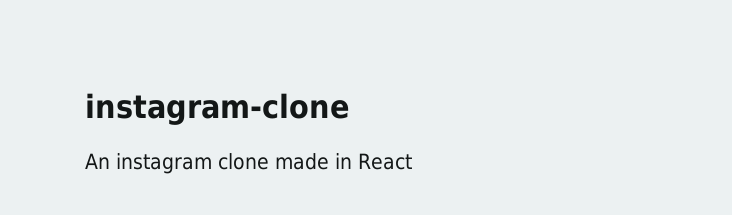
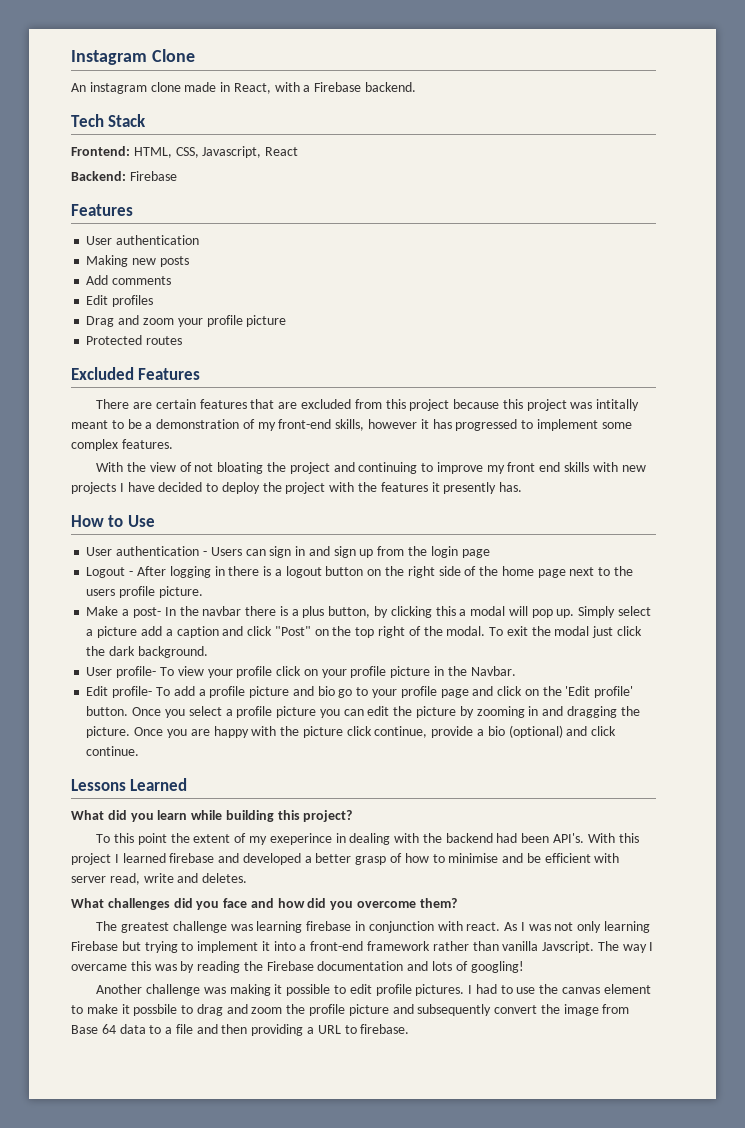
[85,93,350,125] instagram-clone -> [71,49,195,65] Instagram Clone
[358,153,412,170] React -> [233,82,417,94] [71,114,147,127] [71,146,299,158] [71,171,177,181] [71,204,133,216] [86,235,200,245] [86,255,189,267] [86,275,172,285] [86,295,154,307] [86,315,287,327] [86,335,183,345] [71,367,201,380] [96,399,640,411] [71,419,632,431] [71,439,173,451] [96,462,646,474] [71,482,523,494] [71,515,155,527] [86,546,490,558] [86,566,633,578] [86,586,203,598] [86,606,651,618] [86,626,642,638] [86,646,208,658] [86,666,516,678] [86,686,634,698] [86,706,640,718] [86,725,617,738] [86,746,140,756] [71,778,188,791] [71,810,353,822] [96,833,639,845] [71,853,620,865] [71,873,248,885] [71,898,457,910] [96,921,650,933] [71,941,654,953] [71,961,524,973] [96,984,651,996] [71,1004,630,1016] [71,1024,410,1036] React, with a Firebase backend. // Tech Stack // Frontend: HTML, CSS, Javascript, React // Backend: Firebase // Features // User authentication // Making new posts // Add comments // Edit profiles // Drag and zoom your profile picture // Protected routes // Excluded Features // There are certain features that are excluded from this project because this project was intitally meant to be a demonstration of my front-end skills, however it has progressed to implement some complex features. // With the view of not bloating the project and continuing to improve my front end skills with new projects I have decided to deploy the project with the features it presently has. // How to Use // User authentication - Users can sign in and sign up from the login page // Logout - After logging in there is a logout button on the right side of the home page next to the users profile picture. // Make a post- In the navbar there is a plus button, by clicking this a modal will pop up. Simply select a picture add a caption and click "Post" on the top right of the modal. To exit the modal just click the dark background. // User profile- To view your profile click on your profile picture in the Navbar. // Edit profile- To add a profile picture and bio go to your profile page and click on the 'Edit profile' button. Once you select a profile picture you can edit the picture by zooming in and dragging the picture. Once you are happy with the picture click continue, provide a bio (optional) and click continue. // Lessons Learned // What did you learn while building this project? // To this point the extent of my exeperince in dealing with the backend had been API's. With this project I learned firebase and developed a better grasp of how to minimise and be efficient with server read, write and deletes. // What challenges did you face and how did you overcome them? // The greatest challenge was learning firebase in conjunction with react. As I was not only learning Firebase but trying to implement it into a front-end framework rather than vanilla Javscript. The way I overcame this was by reading the Firebase documentation and lots of googling! // Another challenge was making it possible to edit profile pictures. I had to use the canvas element to make it possbile to drag and zoom the profile picture and subsequently convert the image from Base 64 data to a file and then providing a URL to firebase.

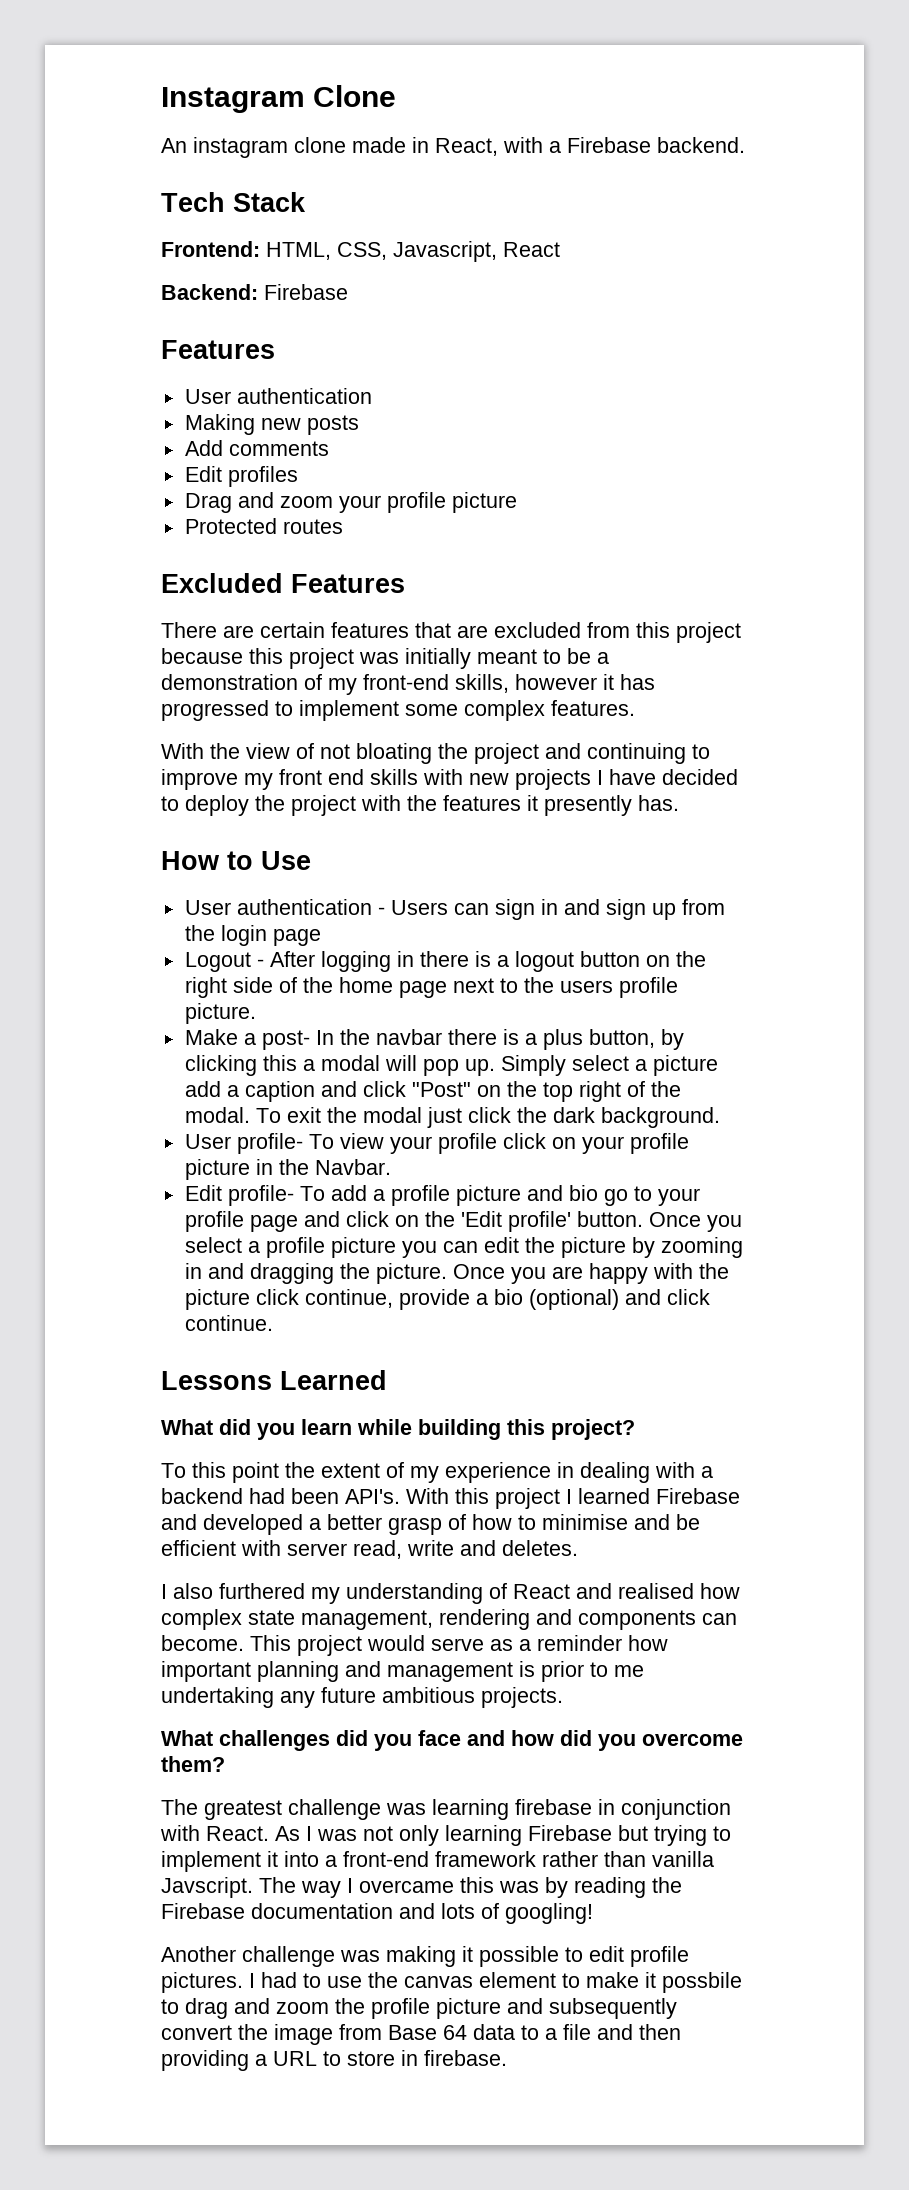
[596,399,640,411] intitally -> [405,648,471,669] initially
[269,833,332,845] exeperince -> [445,1462,551,1483] experience
[422,833,442,843] the -> [701,1466,713,1478] a
[169,853,215,863] firebase -> [656,1488,740,1504] Firebase
(248, 878) none -> [161,1583,740,1604] [161,1609,737,1630] [161,1635,668,1656] [161,1661,644,1682] [161,1687,563,1708] // I also furthered my understanding of React and realised how complex state management, rendering and components can become. This project would serve as a reminder how important planning and management is prior to me undertaking any future ambitious projects.
[466,922,501,931] react. -> [206,1826,269,1841] React.
(357, 1029) none -> [347,2050,418,2066] store in

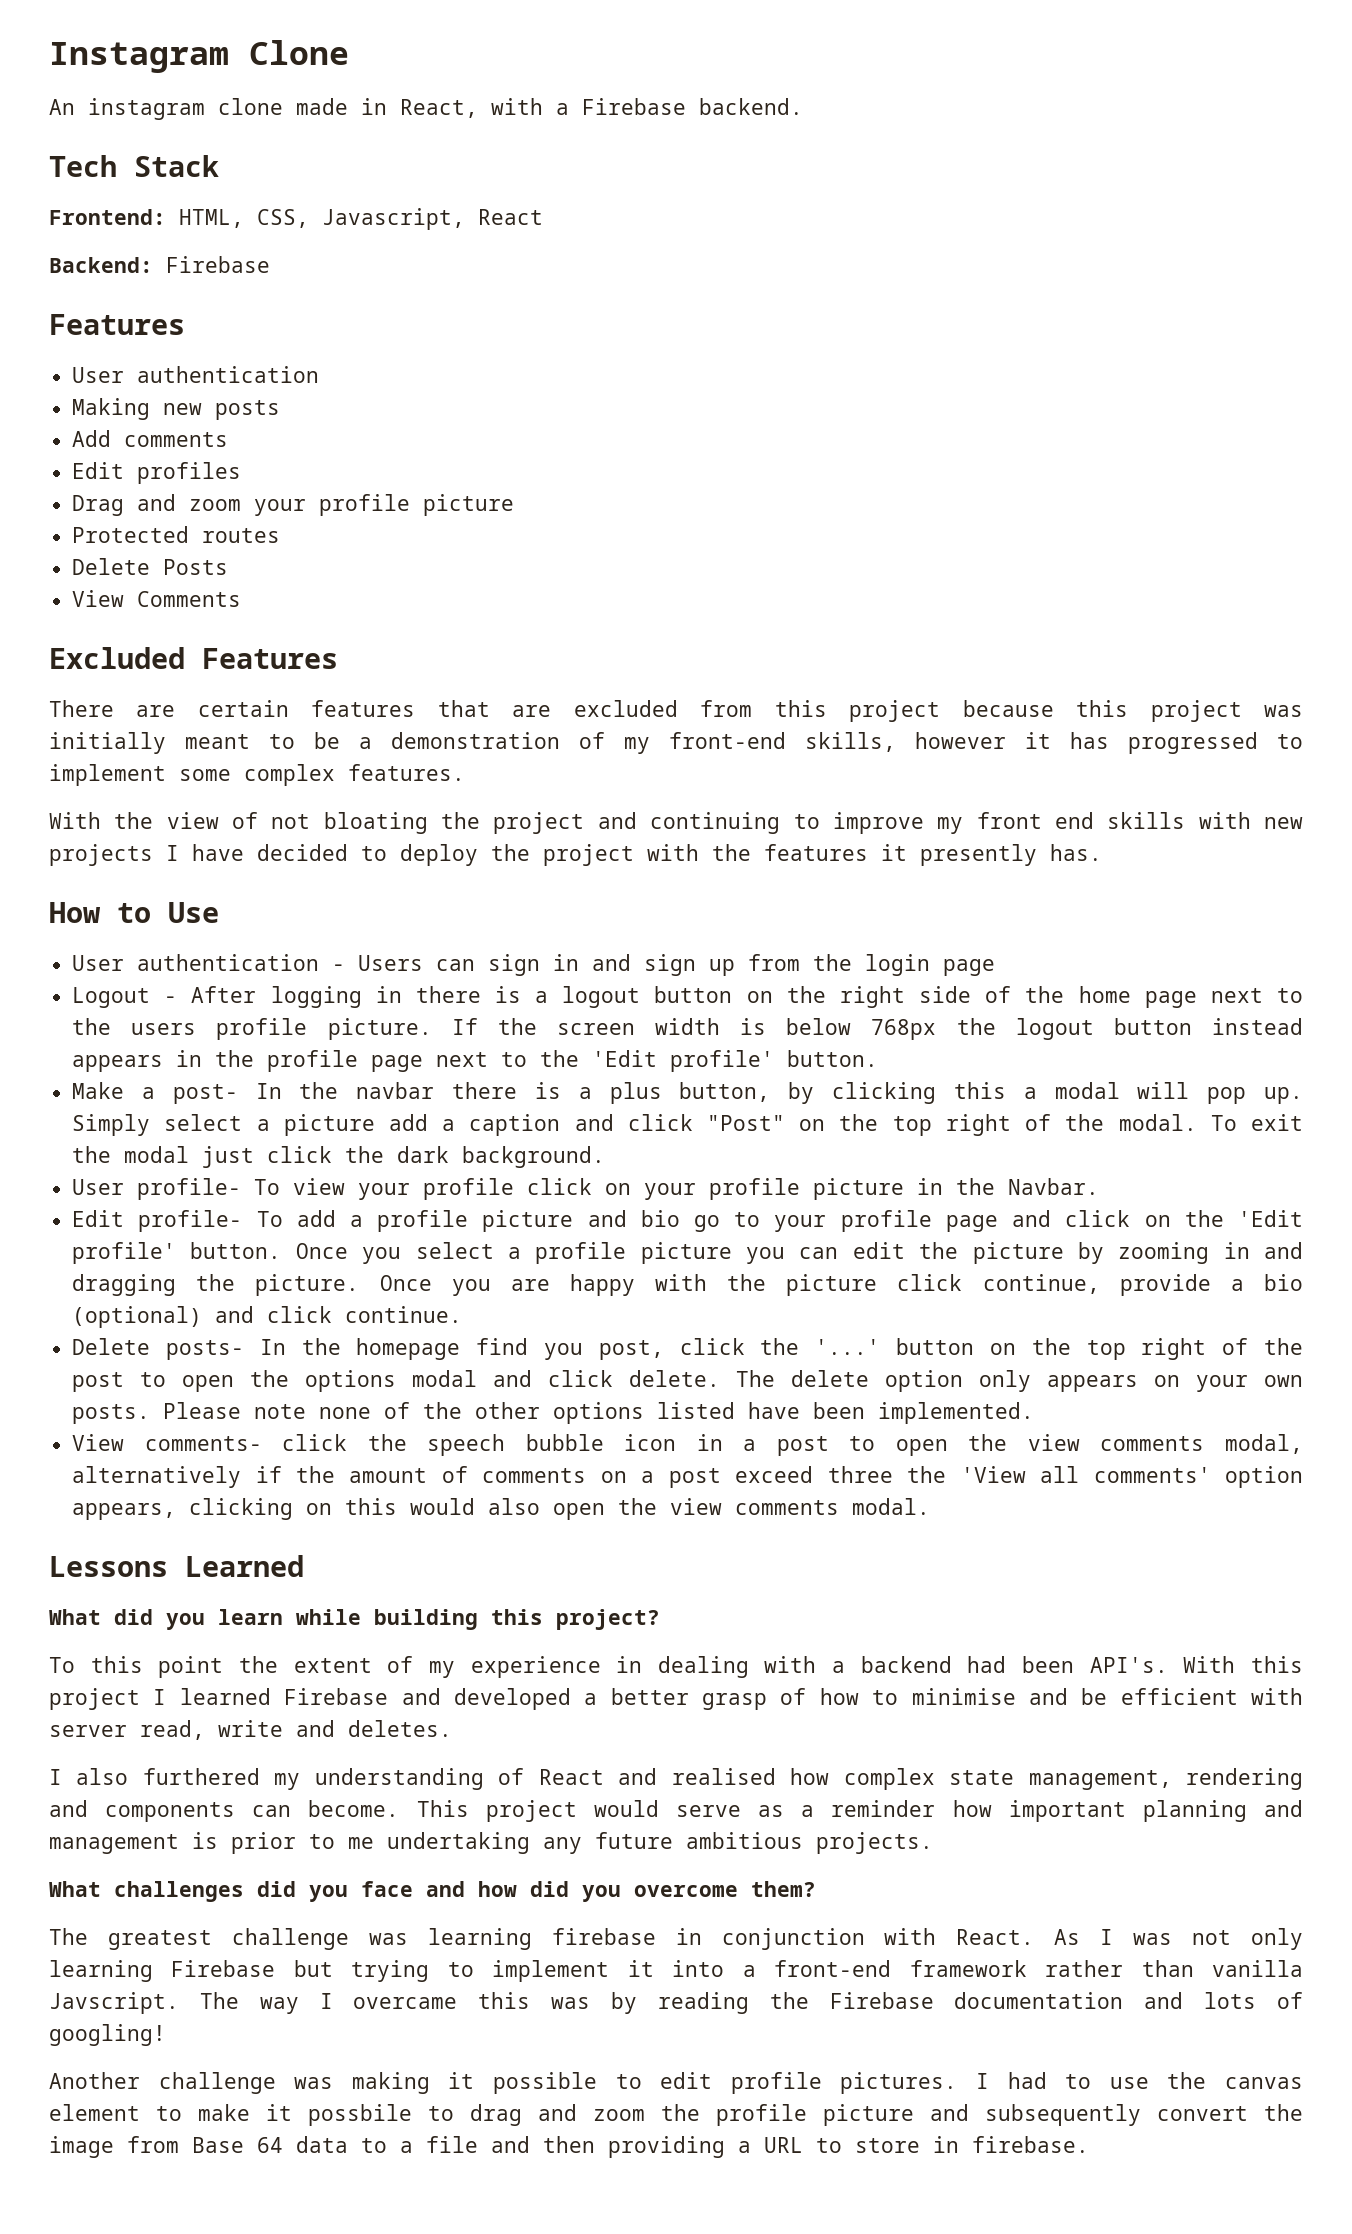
(343, 526) none -> [72,558,229,575] [72,590,242,607] // Delete Posts // View Comments
(256, 1013) none -> [451,1018,1303,1040] [72,1050,879,1072] If the screen width is below 768px the logout button instead appears in the profile page next to the 'Edit profile' button.
(273, 1323) none -> [72,1338,1304,1360] [72,1370,1303,1392] [72,1402,1035,1424] [72,1434,1303,1456] [72,1466,1304,1488] [72,1498,931,1520] // Delete posts- In the homepage find you post, click the '...' button on the top right of the post to open the options modal and click delete. The delete option only appears on your own posts. Please note none of the other options listed have been implemented. // View comments- click the speech bubble icon in a post to open the view comments modal, alternatively if the amount of comments on a post exceed three the 'View all comments' option appears, clicking on this would also open the view comments modal.

